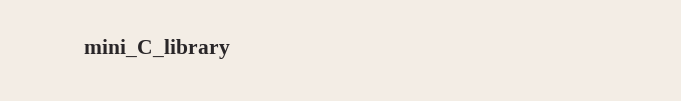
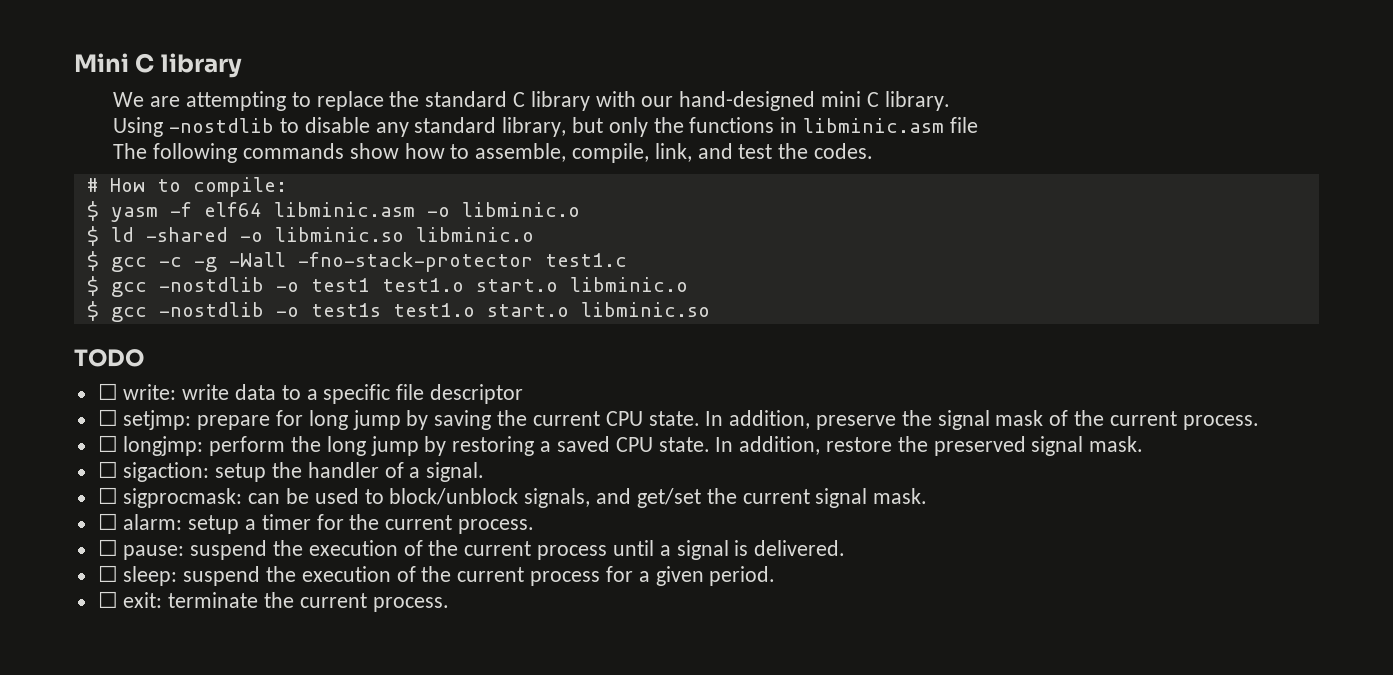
[84,39,230,59] mini_C_library -> [74,53,242,78] [113,91,950,111] [113,117,978,137] [113,143,873,163] [86,177,287,197] [86,201,580,222] [86,226,534,246] [86,251,627,272] [86,276,688,297] [86,301,710,322] [74,349,144,367] [97,383,524,404] [97,409,1259,430] [97,435,1144,456] [97,461,485,482] [97,487,928,508] [97,513,535,534] [97,539,846,560] [97,565,776,586] [97,591,449,612] Mini C library // We are attempting to replace the standard C library with our hand-designed mini C library. // Using -nostdlib to disable any standard library, but only the functions in libminic.asm file // The following commands show how to assemble, compile, link, and test the codes. // # How to compile: // $ yasm -f elf64 libminic.asm -o libminic.o // $ ld -shared -o libminic.so libminic.o // $ gcc -c -g -Wall -fno-stack-protector test1.c // $ gcc -nostdlib -o test1 test1.o start.o libminic.o // $ gcc -nostdlib -o test1s test1.o start.o libminic.so // TODO // ☐ write: write data to a specific file descriptor // ☐ setjmp: prepare for long jump by saving the current CPU state. In addition, preserve the signal mask of the current process. // ☐ longjmp: perform the long jump by restoring a saved CPU state. In addition, restore the preserved signal mask. // ☐ sigaction: setup the handler of a signal. // ☐ sigprocmask: can be used to block/unblock signals, and get/set the current signal mask. // ☐ alarm: setup a timer for the current process. // ☐ pause: suspend the execution of the current process until a signal is delivered. // ☐ sleep: suspend the execution of the current process for a given period. // ☐ exit: terminate the current process.

